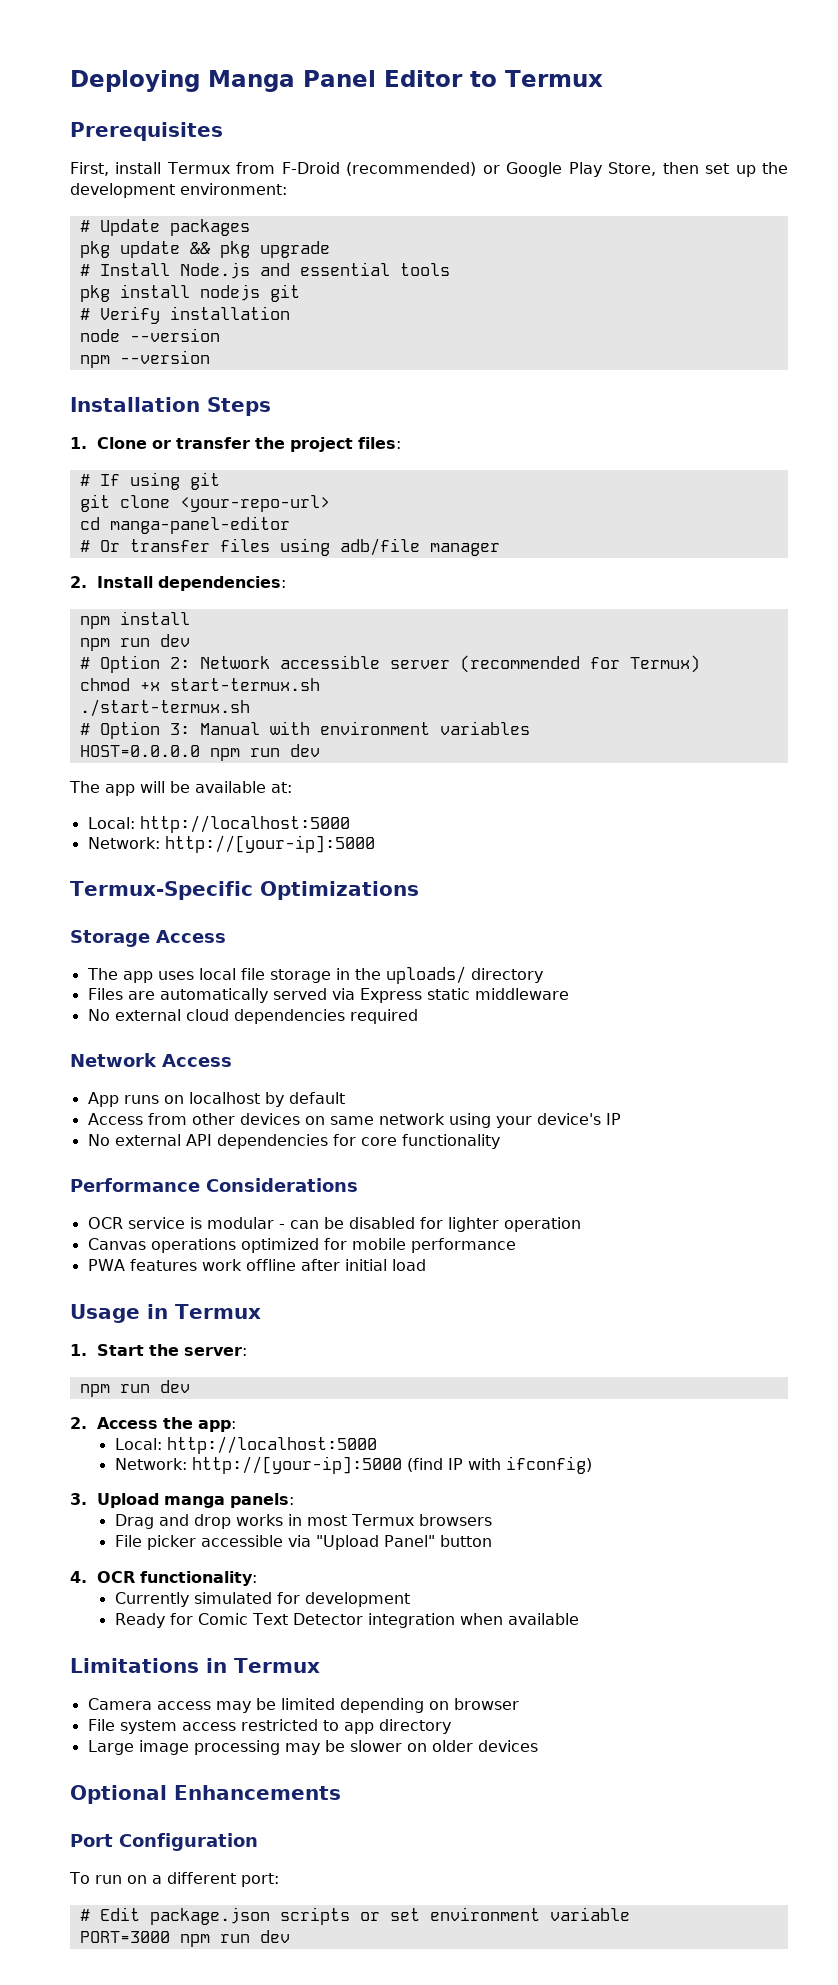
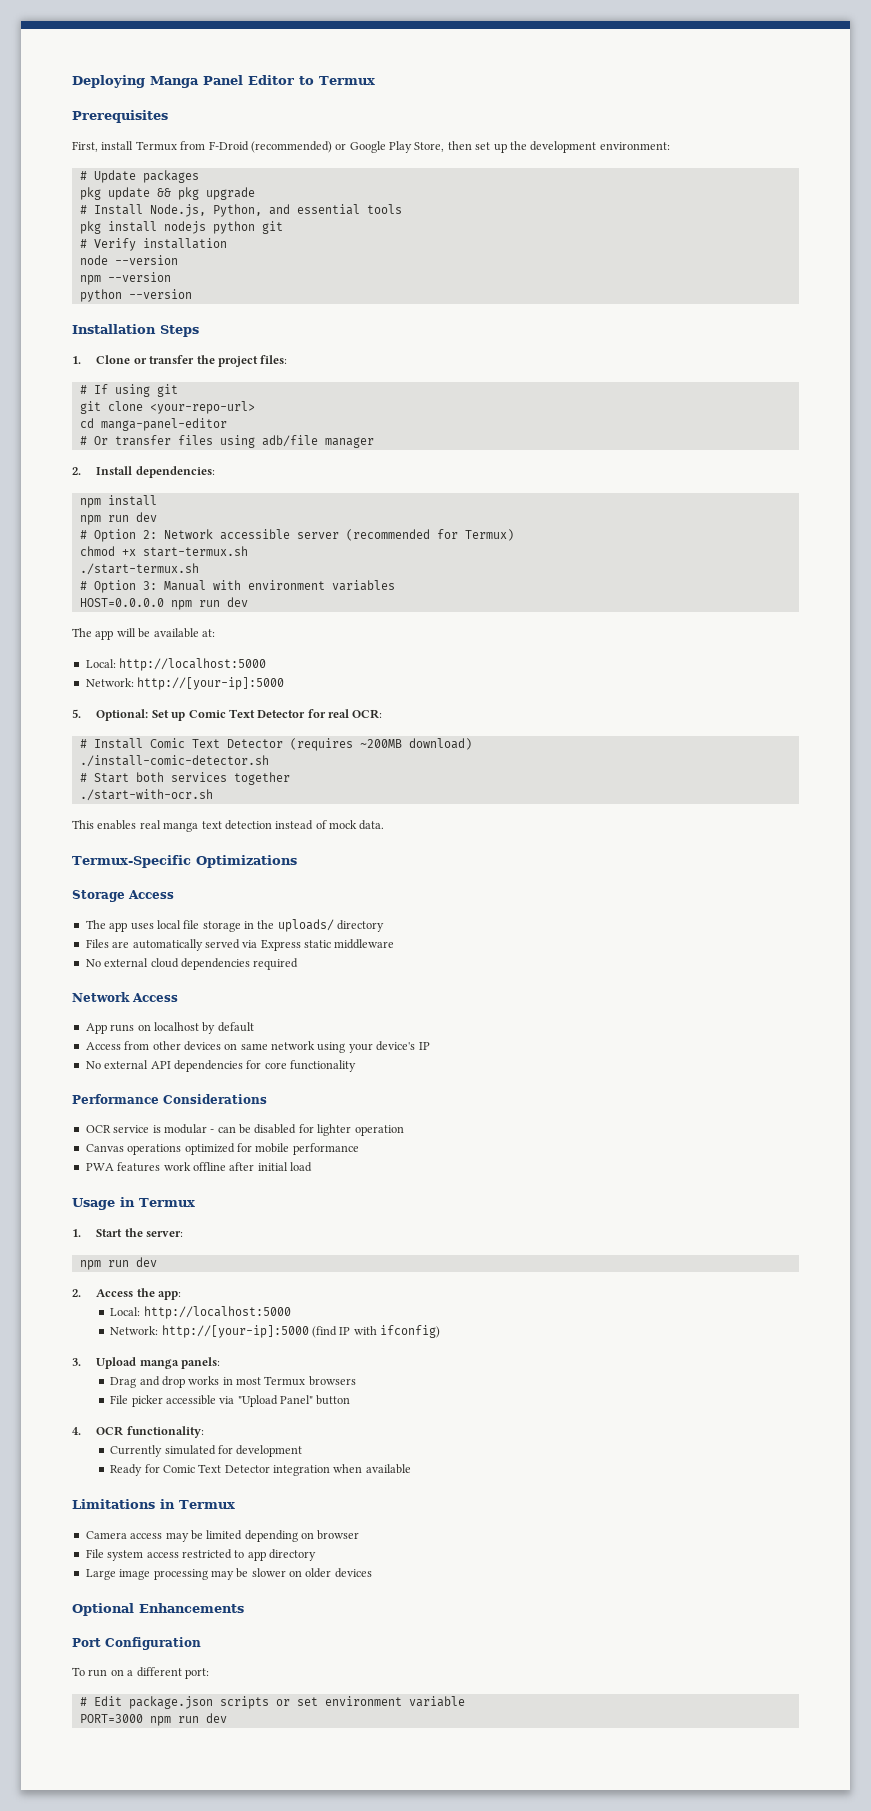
[179,262,250,279] Node.js -> [149,204,262,217] Node.js, Python,
(260, 292) none -> [212,221,255,234] python
(210, 357) none -> [79,289,192,302] // python --version
(375, 844) none -> [72,709,383,721] [79,738,472,751] [79,755,269,767] [79,772,290,785] [79,789,213,801] [72,820,385,832] // 5. Optional: Set up Comic Text Detector for real OCR: // # Install Comic Text Detector (requires ~200MB download) // ./install-comic-detector.sh // # Start both services together // ./start-with-ocr.sh // This enables real manga text detection instead of mock data.

